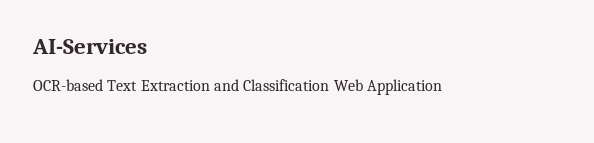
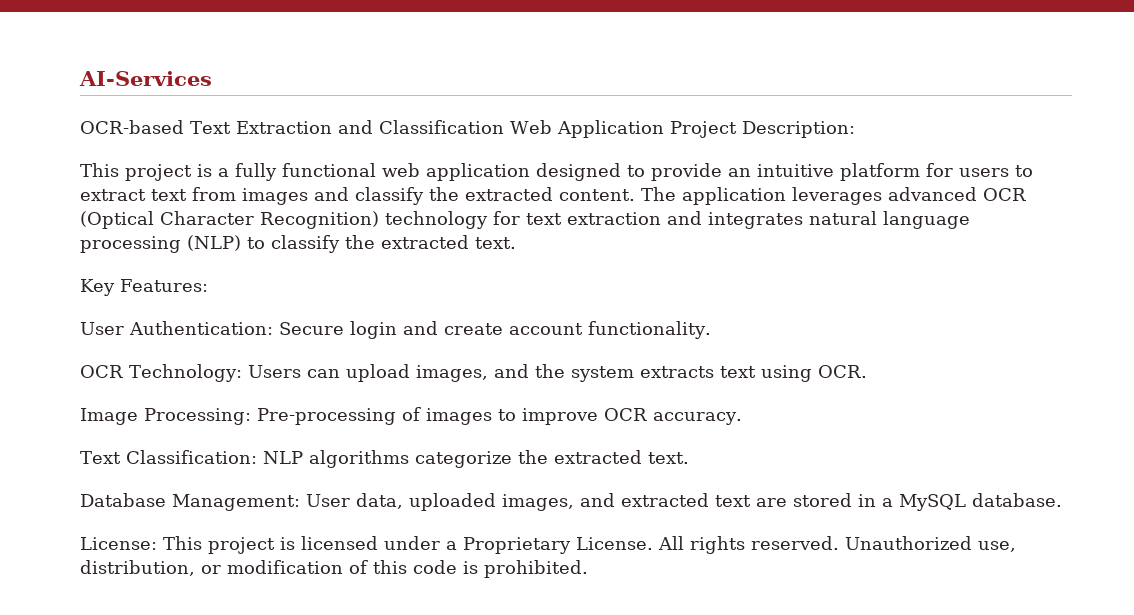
(442, 87) none -> [669,121,855,138] [80,163,1033,181] [80,187,1026,205] [80,211,970,229] [80,235,516,253] [80,279,208,296] [80,321,711,339] [80,364,867,382] [80,407,742,425] [80,450,689,468] [80,493,1062,511] [80,536,1016,554] [80,560,588,578] Project Description: // This project is a fully functional web application designed to provide an intuitive platform for users to extract text from images and classify the extracted content. The application leverages advanced OCR (Optical Character Recognition) technology for text extraction and integrates natural language processing (NLP) to classify the extracted text. // Key Features: // User Authentication: Secure login and create account functionality. // OCR Technology: Users can upload images, and the system extracts text using OCR. // Image Processing: Pre-processing of images to improve OCR accuracy. // Text Classification: NLP algorithms categorize the extracted text. // Database Management: User data, uploaded images, and extracted text are stored in a MySQL database. // License: This project is licensed under a Proprietary License. All rights reserved. Unauthorized use, distribution, or modification of this code is prohibited.

